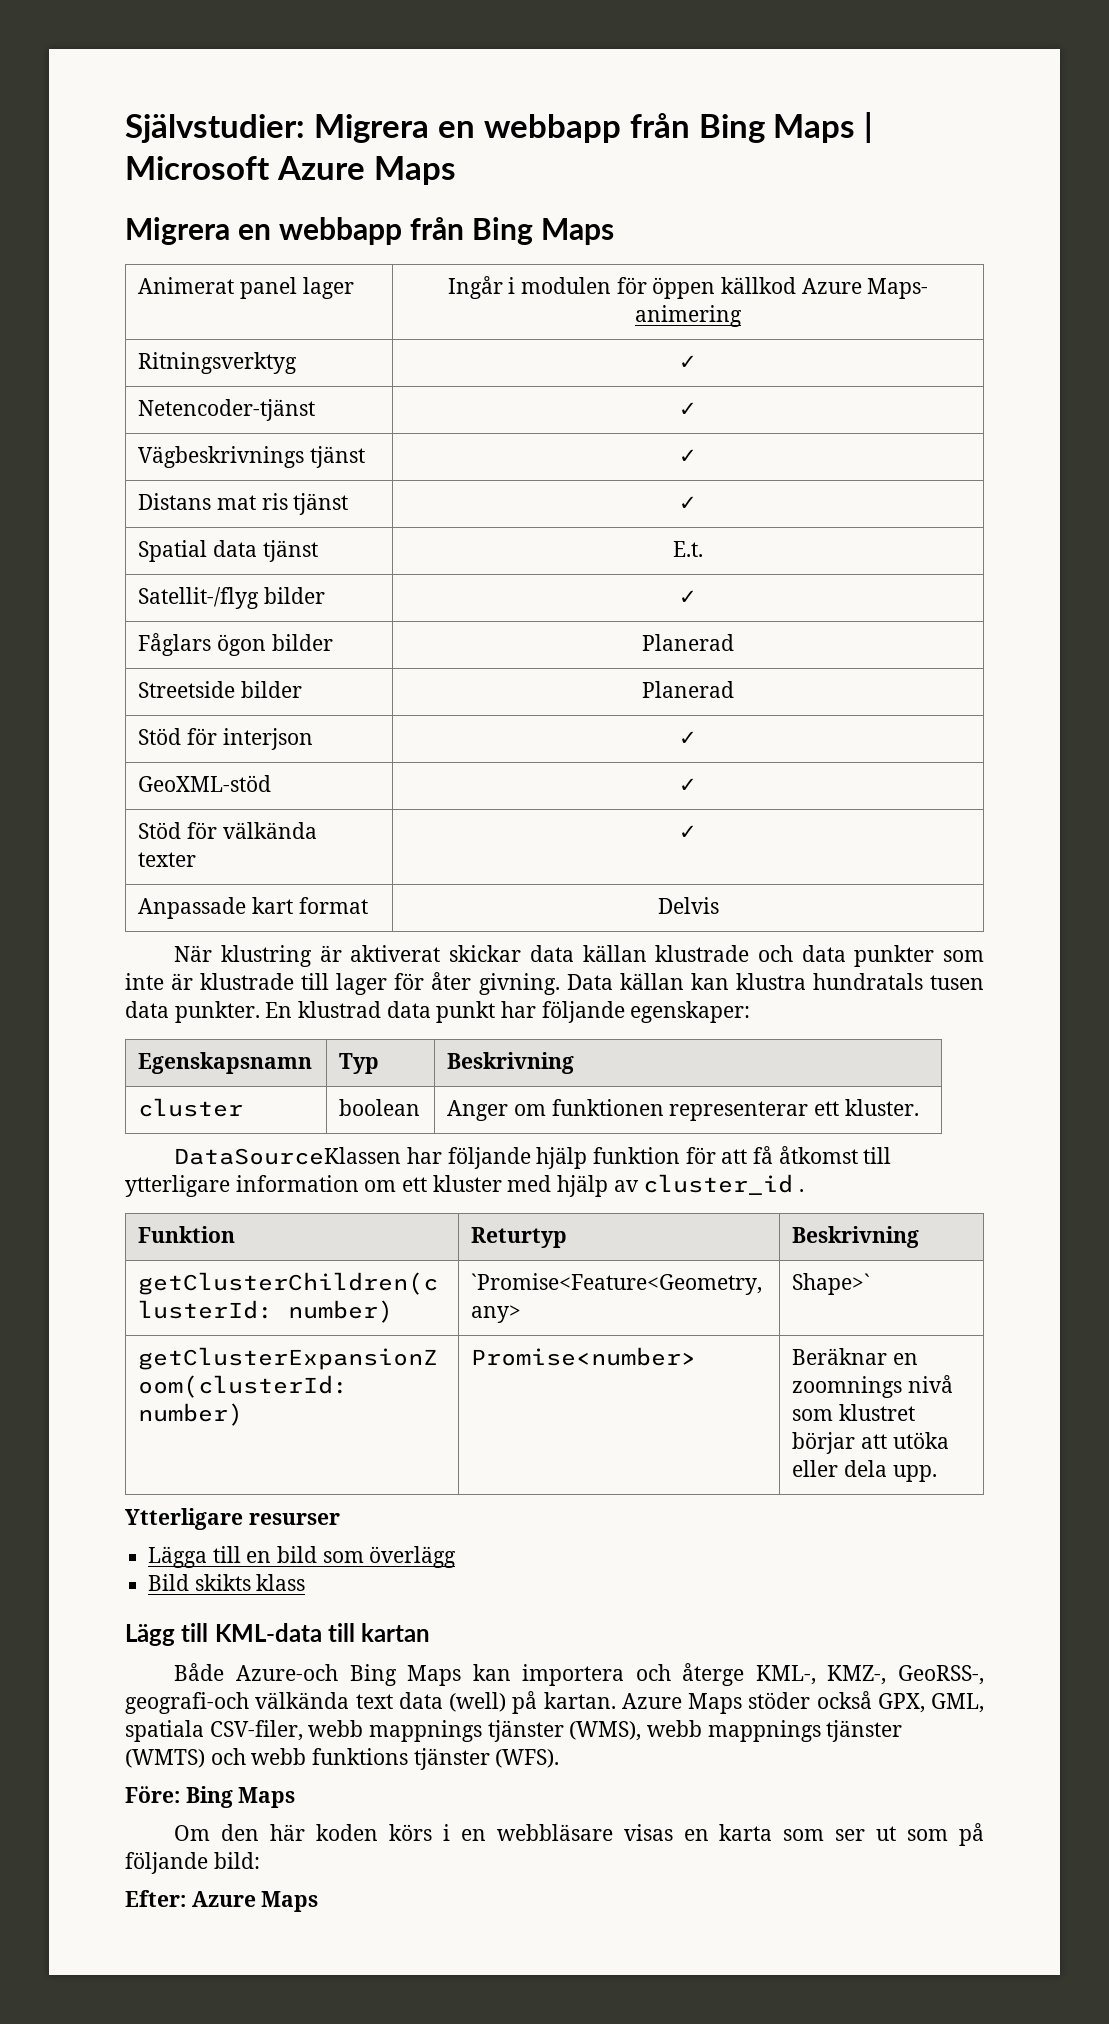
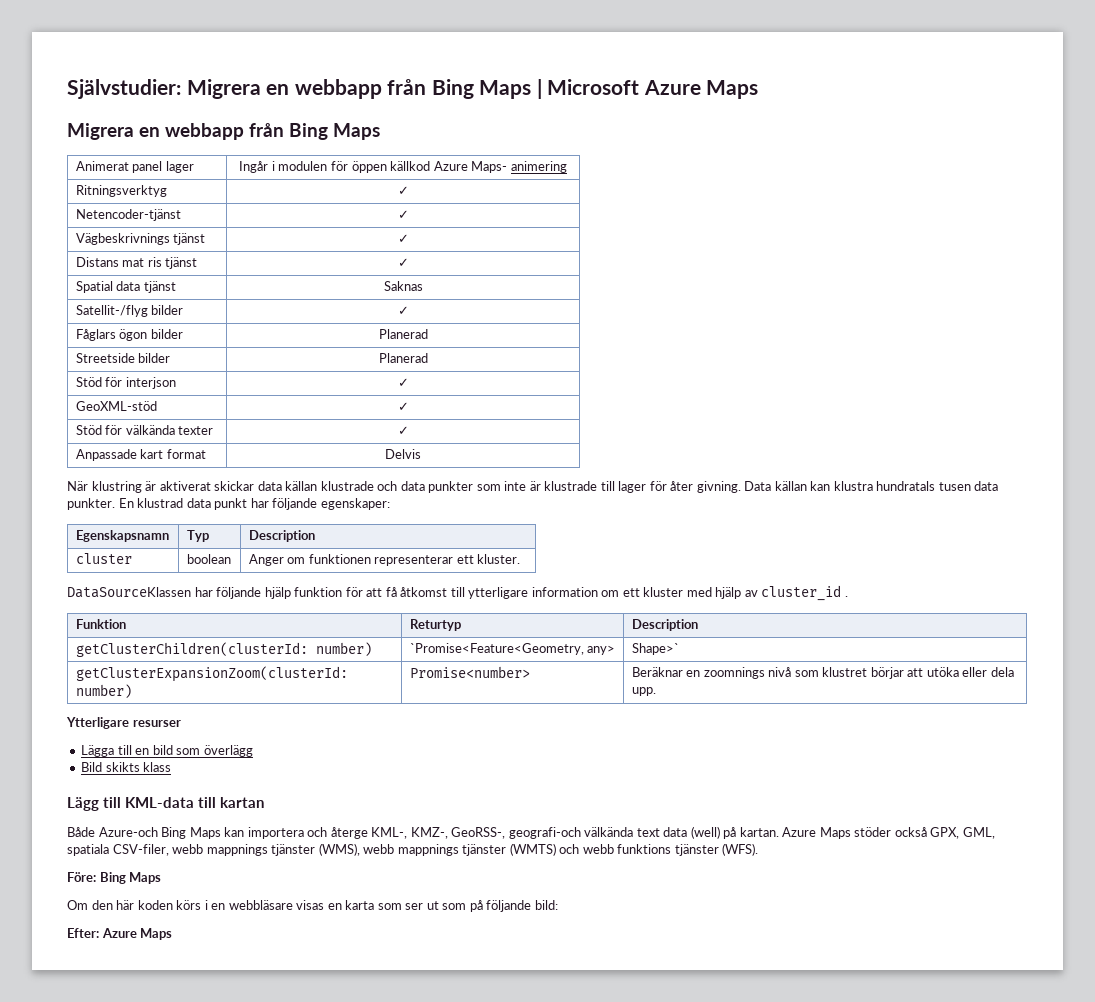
[673,541,703,557] E.t. -> [383,281,423,291] Saknas
[447,1052,575,1074] Beskrivning -> [248,530,315,542] Description
[792,1226,920,1248] Beskrivning -> [631,619,698,631] Description

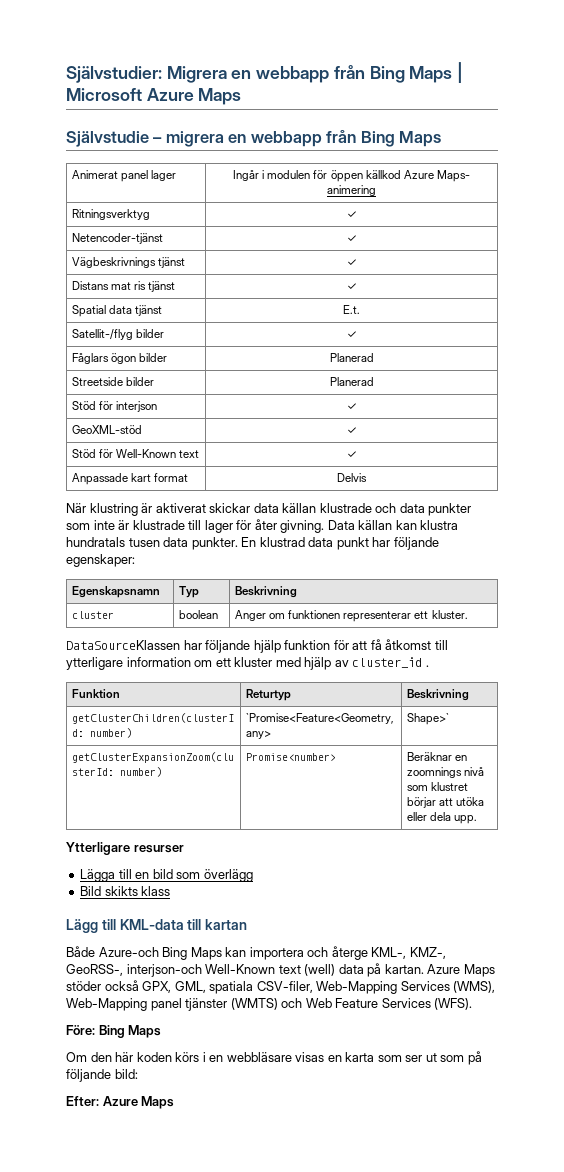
[67,123,134,140] Migrera -> [66,131,224,147] Självstudie – migrera
[383,281,423,291] Saknas -> [343,305,360,314] E.t.
[125,425,214,435] välkända texter -> [116,449,200,458] Well-Known text
[248,530,315,542] Description -> [234,586,297,598] Beskrivning
[631,619,698,631] Description -> [406,689,469,701] Beskrivning
[508,826,720,839] geografi-och välkända text data (well) -> [126,964,364,977] interjson-och Well-Known text (well) data
[172,843,719,856] webb mappnings tjänster (WMS), webb mappnings tjänster (WMTS) och webb funktions tjänster -> [316,981,496,994] [66,998,431,1011] Web-Mapping Services (WMS), Web-Mapping panel tjänster (WMTS) och Web Feature Services

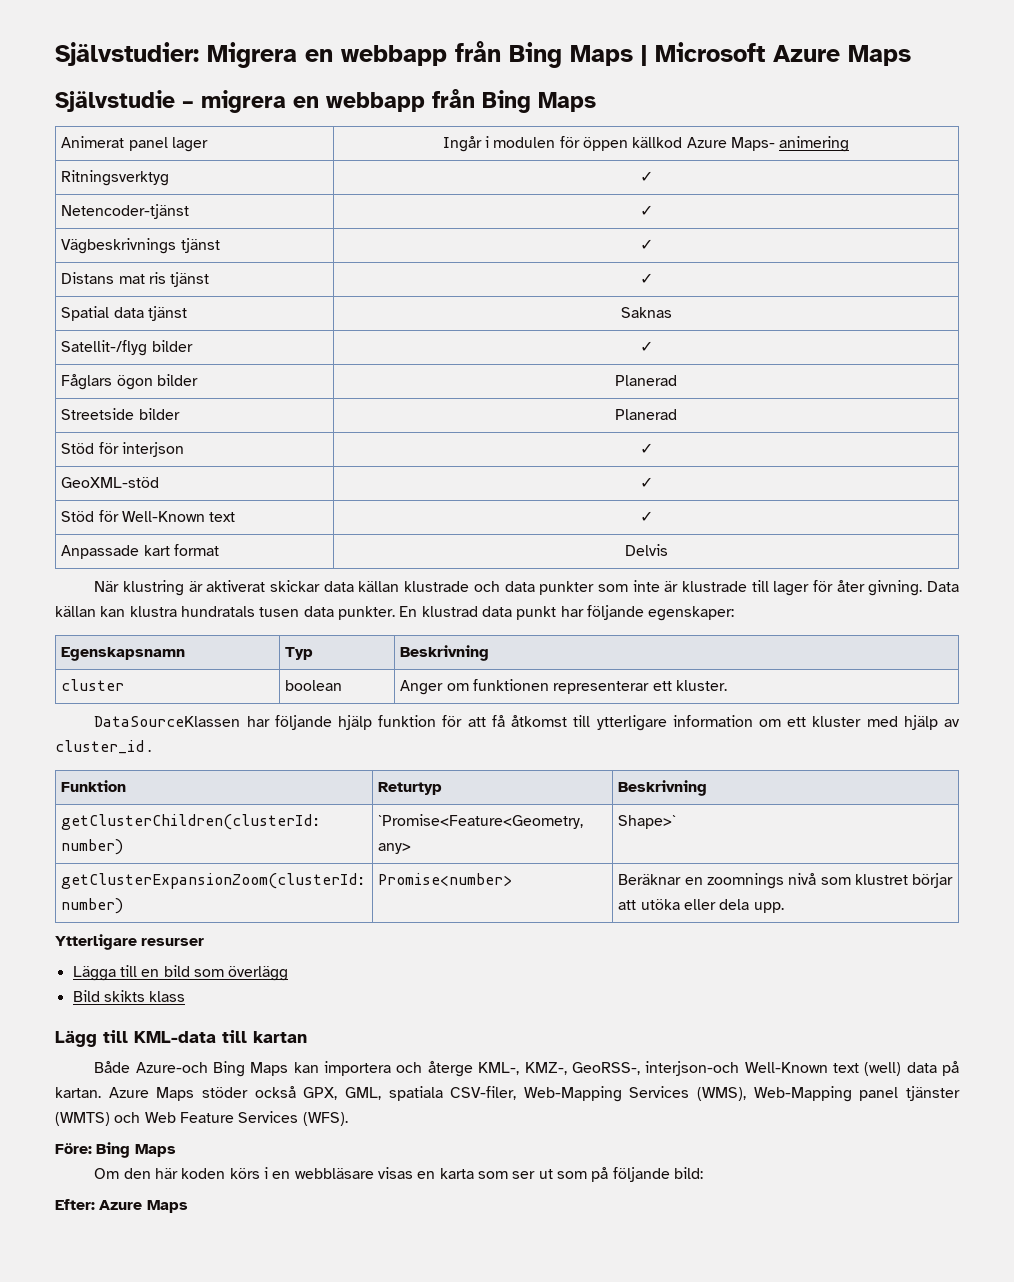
[343,305,360,314] E.t. -> [620,307,672,318] Saknas

